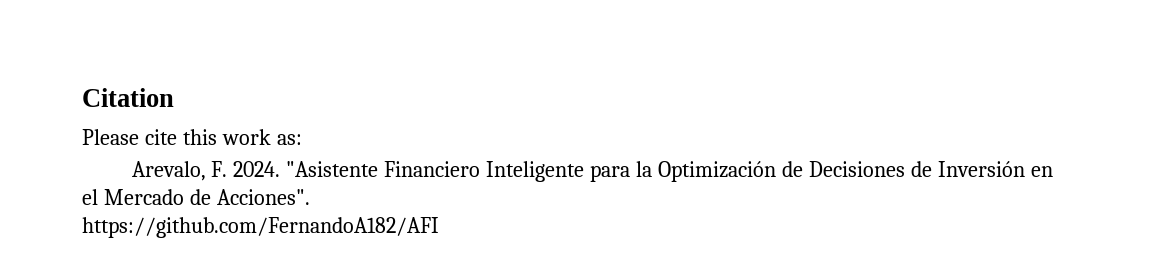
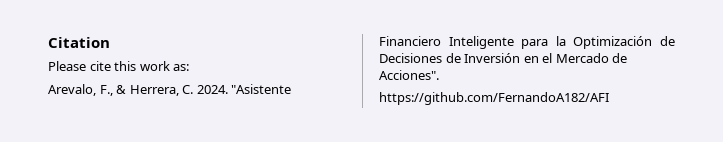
[211,161,228,177] F. -> [99,85,194,96] F., & Herrera, C.

